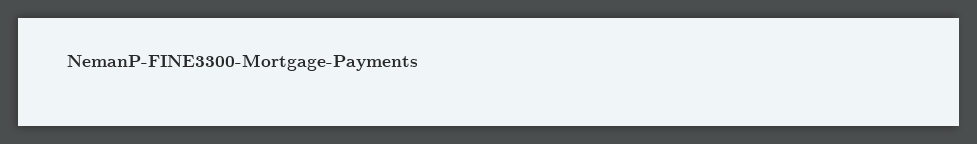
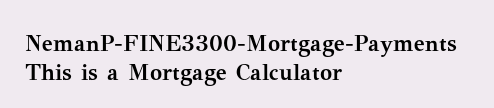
(418, 62) none -> [25,63,342,86] This is a Mortgage Calculator

